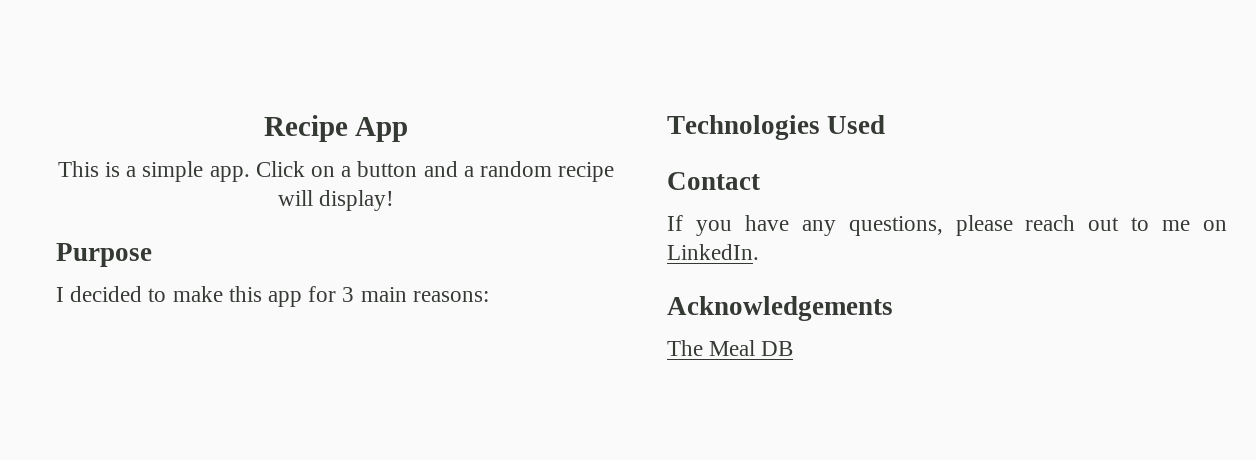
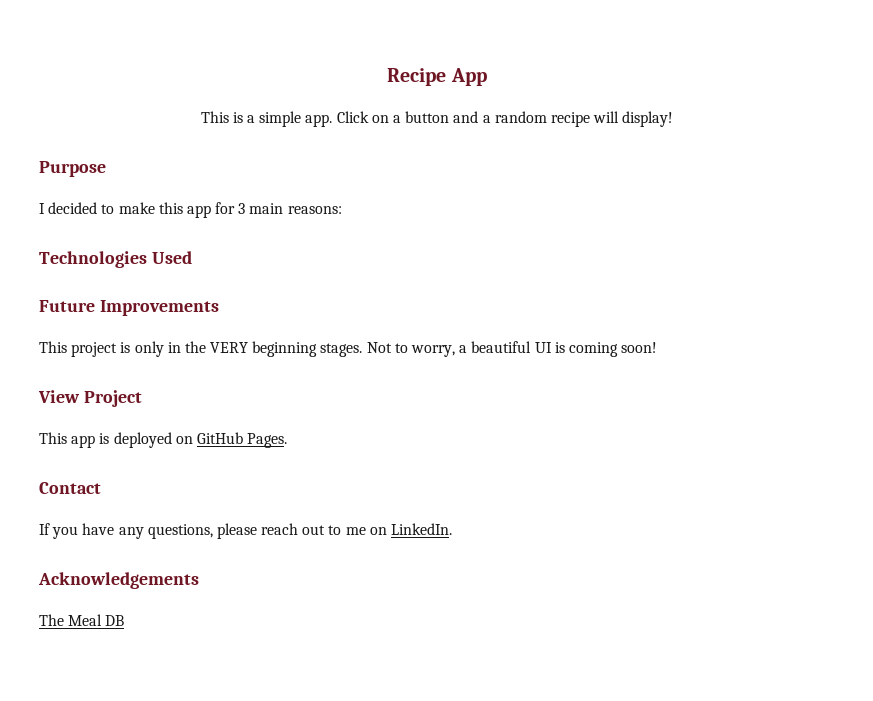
(886, 124) none -> [39,300,219,316] [39,341,658,357] [38,390,142,407] [39,432,288,448] // Future Improvements // This project is only in the VERY beginning stages. Not to worry, a beautiful UI is coming soon! // View Project // This app is deployed on GitHub Pages.

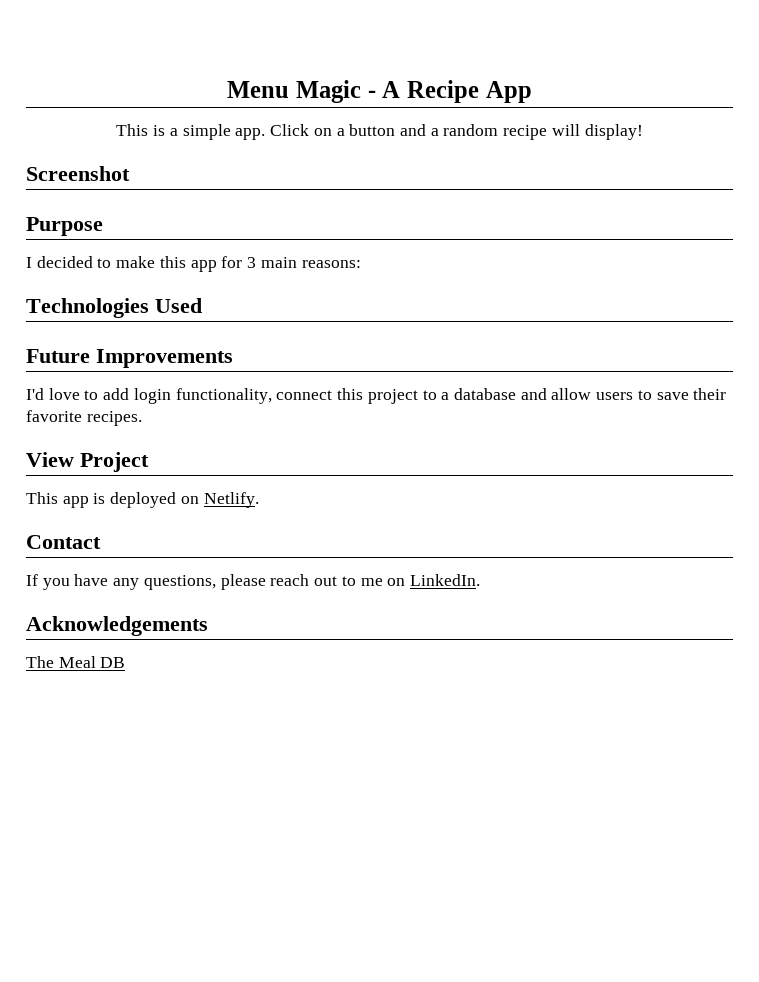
(387, 77) none -> [227,80,401,103] Menu Magic - A
(674, 119) none -> [26,166,130,181] // Screenshot
[39,341,658,357] This project is only in the VERY beginning stages. Not to worry, a beautiful UI is coming soon! -> [26,388,727,404] [26,410,142,426] I'd love to add login functionality, connect this project to a database and allow users to save their favorite recipes.
[196,432,288,448] GitHub Pages. -> [203,492,259,508] Netlify.

